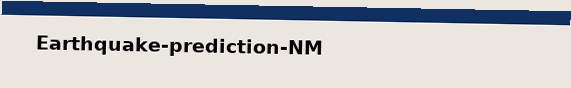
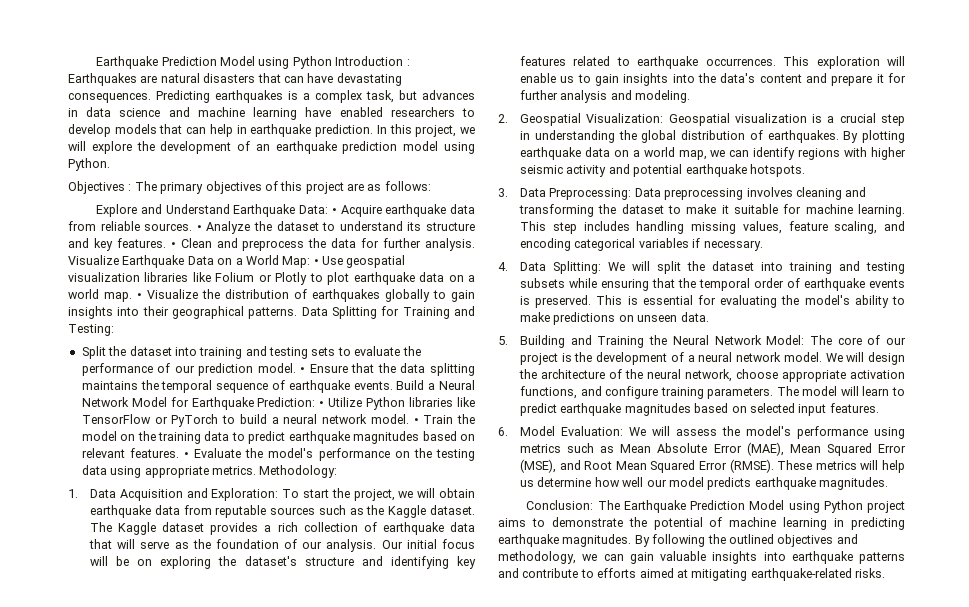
[35,35,324,59] Earthquake-prediction-NM -> [96,56,410,69] [68,73,402,86] [68,90,475,103] [68,107,476,120] [68,124,476,137] [68,141,475,154] [68,158,110,171] [68,181,431,194] [96,204,476,217] [68,221,475,234] [68,238,476,251] [68,255,406,268] [68,272,475,285] [68,289,475,302] [68,306,475,319] [68,324,114,336] [81,346,421,359] [81,363,475,376] [81,380,475,393] [81,397,476,410] [81,414,475,427] [81,431,476,444] [81,448,476,461] [81,465,338,478] [68,488,475,501] [90,505,475,518] [90,522,475,535] [89,539,475,552] [90,556,476,569] [520,56,905,69] [520,73,906,86] [520,90,691,103] [498,113,905,126] [520,130,905,143] [520,147,906,160] [520,164,805,177] [498,187,867,200] [519,204,905,217] [520,221,905,234] [520,238,763,251] [498,261,905,274] [520,278,905,291] [520,295,905,308] [520,312,709,325] [498,335,906,348] [520,352,905,365] [519,369,905,382] [520,386,905,399] [520,403,879,416] [498,426,905,439] [520,442,906,456] [520,459,905,473] [520,477,889,490] [526,500,905,513] [498,517,905,530] [498,534,858,547] [498,551,905,564] [498,568,885,581] Earthquake Prediction Model using Python Introduction : Earthquakes are natural disasters that can have devastating consequences. Predicting earthquakes is a complex task, but advances in data science and machine learning have enabled researchers to develop models that can help in earthquake prediction. In this project, we will explore the development of an earthquake prediction model using Python. // Objectives : The primary objectives of this project are as follows: // Explore and Understand Earthquake Data: • Acquire earthquake data from reliable sources. • Analyze the dataset to understand its structure and key features. • Clean and preprocess the data for further analysis. Visualize Earthquake Data on a World Map: • Use geospatial visualization libraries like Folium or Plotly to plot earthquake data on a world map. • Visualize the distribution of earthquakes globally to gain insights into their geographical patterns. Data Splitting for Training and Testing: // Split the dataset into training and testing sets to evaluate the performance of our prediction model. • Ensure that the data splitting maintains the temporal sequence of earthquake events. Build a Neural Network Model for Earthquake Prediction: • Utilize Python libraries like TensorFlow or PyTorch to build a neural network model. • Train the model on the training data to predict earthquake magnitudes based on relevant features. • Evaluate the model's performance on the testing data using appropriate metrics. Methodology: // 1. Data Acquisition and Exploration: To start the project, we will obtain earthquake data from reputable sources such as the Kaggle dataset. The Kaggle dataset provides a rich collection of earthquake data that will serve as the foundation of our analysis. Our initial focus will be on exploring the dataset's structure and identifying key features related to earthquake occurrences. This exploration will enable us to gain insights into the data's content and prepare it for further analysis and modeling. // 2. Geospatial Visualization: Geospatial visualization is a crucial step in understanding the global distribution of earthquakes. By plotting earthquake data on a world map, we can identify regions with higher seismic activity and potential earthquake hotspots. // 3. Data Preprocessing: Data preprocessing involves cleaning and transforming the dataset to make it suitable for machine learning. This step includes handling missing values, feature scaling, and encoding categorical variables if necessary. // 4. Data Splitting: We will split the dataset into training and testing subsets while ensuring that the temporal order of earthquake events is preserved. This is essential for evaluating the model's ability to make predictions on unseen data. // 5. Building and Training the Neural Network Model: The core of our project is the development of a neural network model. We will design the architecture of the neural network, choose appropriate activation functions, and configure training parameters. The model will learn to predict earthquake magnitudes based on selected input features. // 6. Model Evaluation: We will assess the model's performance using metrics such as Mean Absolute Error (MAE), Mean Squared Error (MSE), and Root Mean Squared Error (RMSE). These metrics will help us determine how well our model predicts earthquake magnitudes. // Conclusion: The Earthquake Prediction Model using Python project aims to demonstrate the potential of machine learning in predicting earthquake magnitudes. By following the outlined objectives and methodology, we can gain valuable insights into earthquake patterns and contribute to efforts aimed at mitigating earthquake-related risks.

